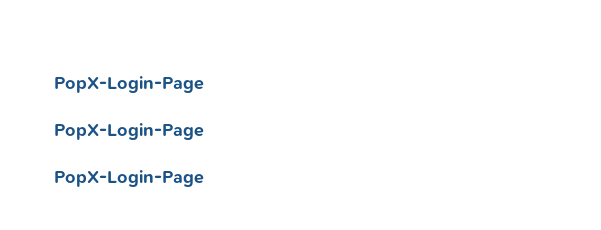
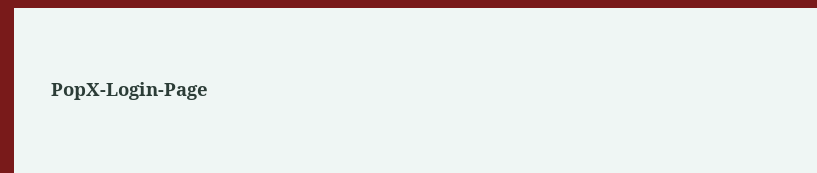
[54,76,204,93] [54,123,204,140] [54,170,204,187] PopX-Login-Page // PopX-Login-Page // PopX-Login-Page -> [51,82,208,100] PopX-Login-Page

